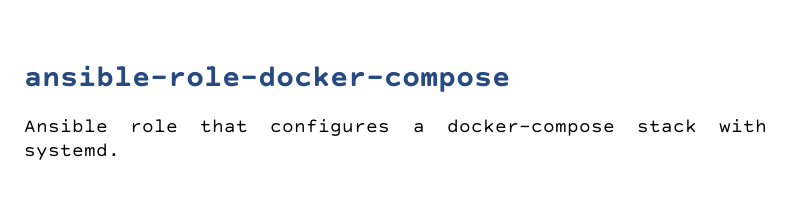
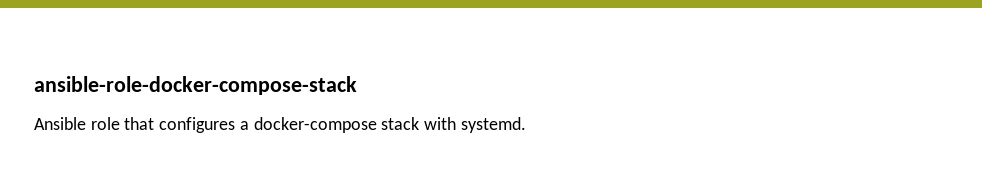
[24,65,510,92] ansible-role-docker-compose -> [34,76,357,95] ansible-role-docker-compose-stack

